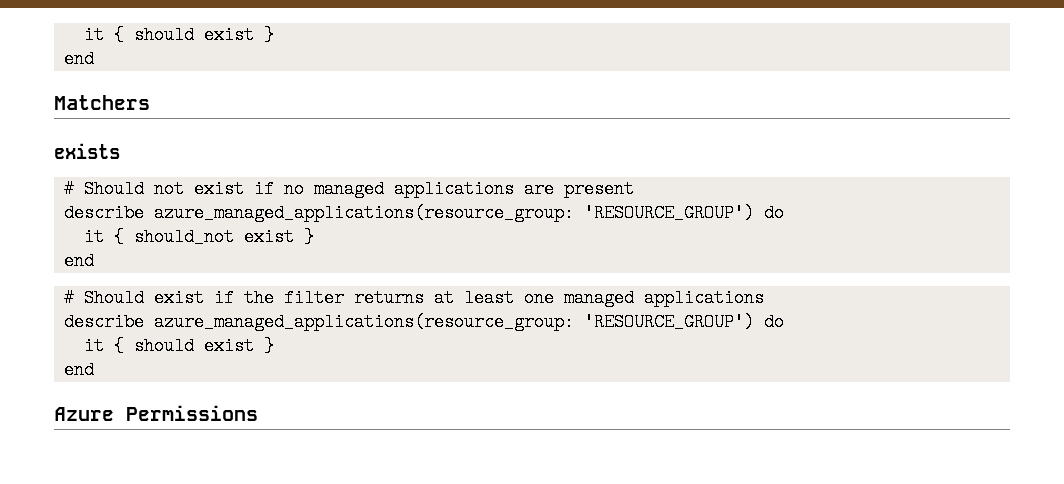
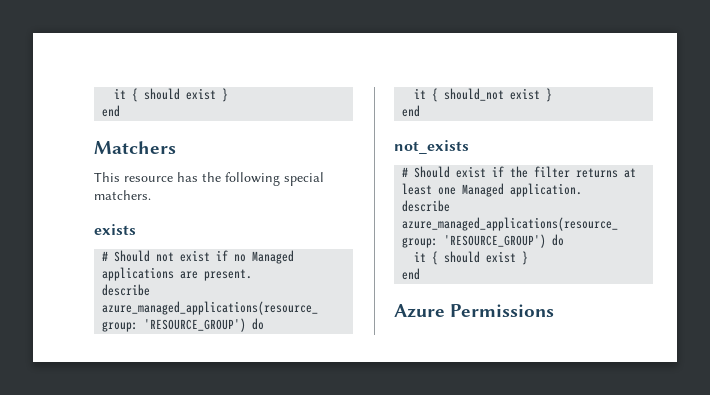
(150, 102) none -> [94,172,324,186] [94,190,151,200] // This resource has the following special matchers.
[314,180,385,198] managed -> [252,250,295,264] Managed
[564,180,635,198] present -> [204,269,253,281] present.
(95, 261) none -> [394,140,469,154] // not_exists
[564,289,765,307] managed applications -> [462,183,583,197] Managed application.

